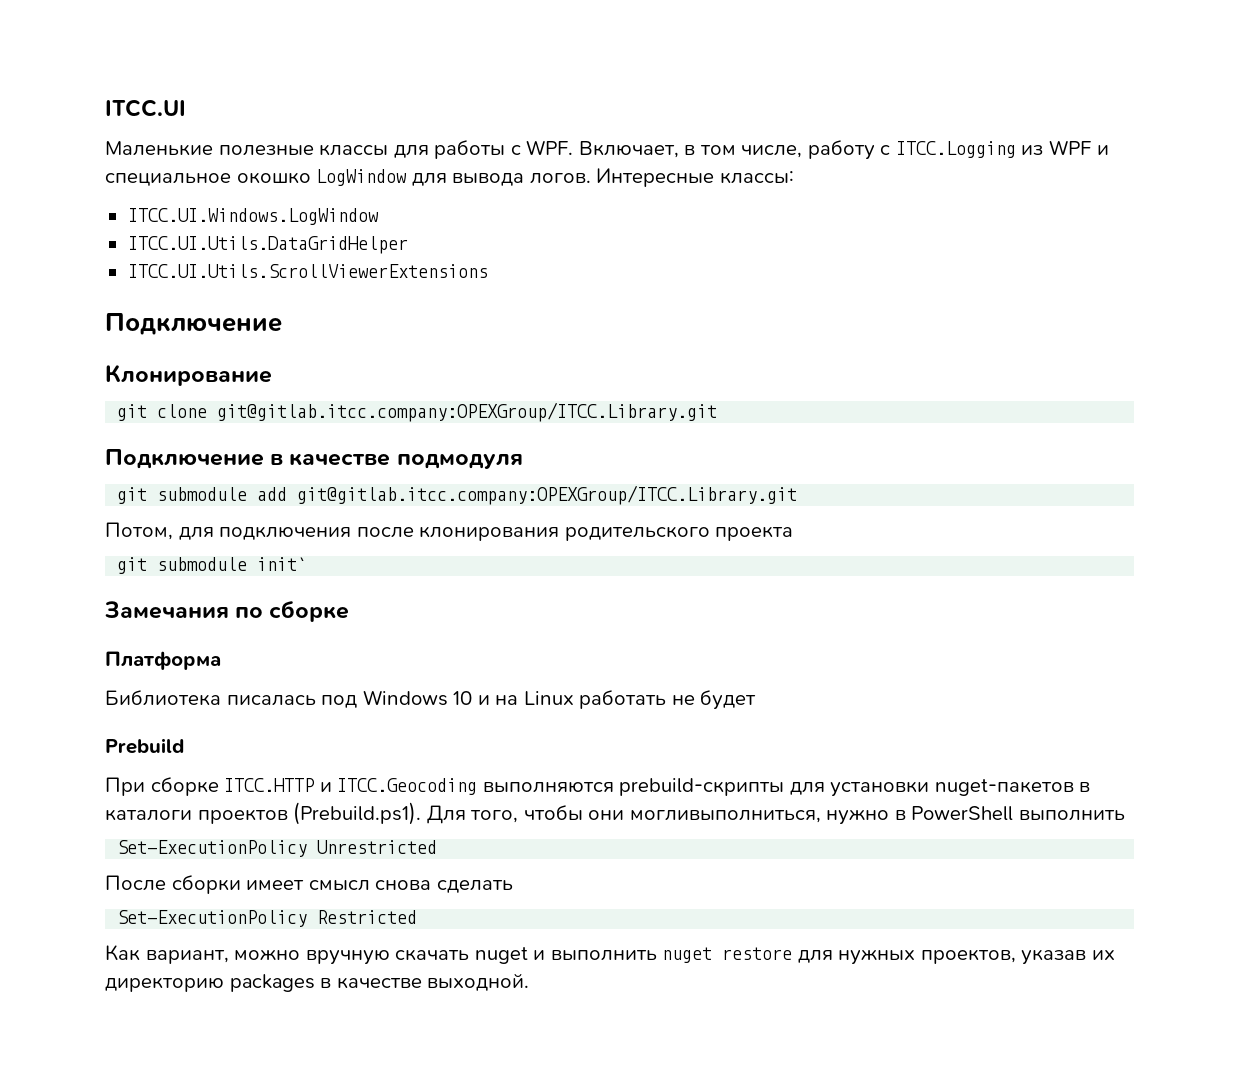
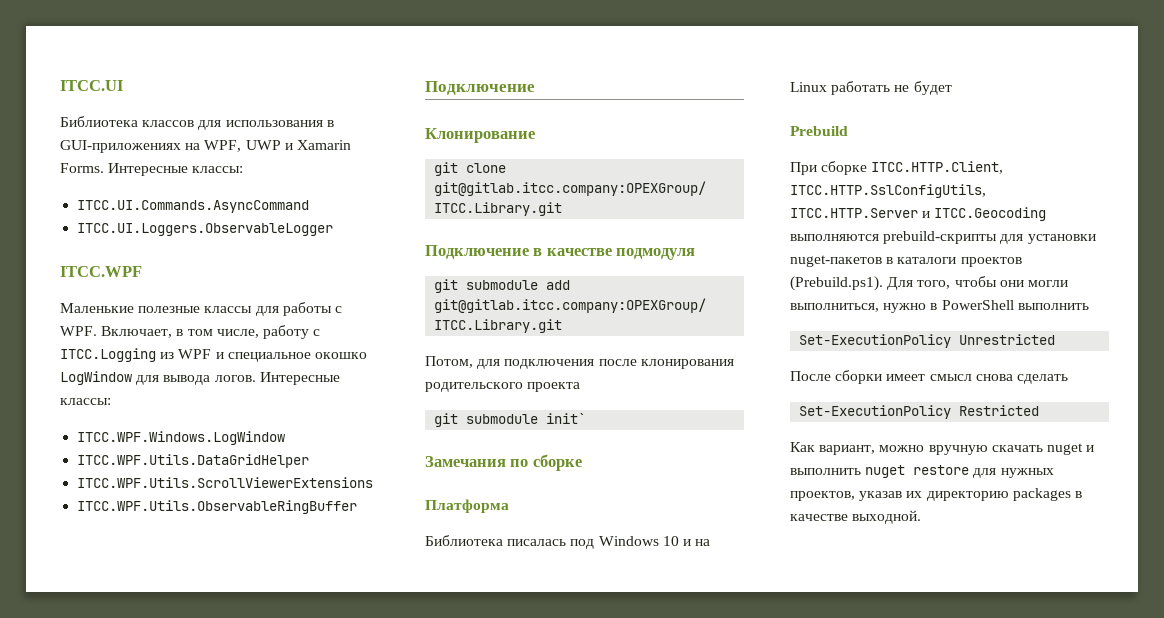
(186, 108) none -> [60,116,334,130] [60,140,351,153] [60,163,244,176] [77,200,310,213] [77,223,334,236] [60,266,142,277] // Библиотека классов для использования в GUI-приложениях на WPF, UWP и Xamarin Forms. Интересные классы: // ITCC.UI.Commands.AsyncCommand // ITCC.UI.Loggers.ObservableLogger // ITCC.WPF
[127,208,379,225] [127,236,408,254] [127,264,488,278] ITCC.UI.Windows.LogWindow // ITCC.UI.Utils.DataGridHelper // ITCC.UI.Utils.ScrollViewerExtensions -> [77,431,286,445] [77,454,310,468] [77,477,374,488] [77,500,358,514] ITCC.WPF.Windows.LogWindow // ITCC.WPF.Utils.DataGridHelper // ITCC.WPF.Utils.ScrollViewerExtensions // ITCC.WPF.Utils.ObservableRingBuffer
[224,778,316,792] ITCC.HTTP -> [871,161,1004,174] [790,184,986,198] [790,208,918,218] ITCC.HTTP.Client, ITCC.HTTP.SslConfigUtils, ITCC.HTTP.Server
[629,810,821,823] могливыполниться, -> [1027,280,1068,287] [790,303,879,312] могли выполниться,

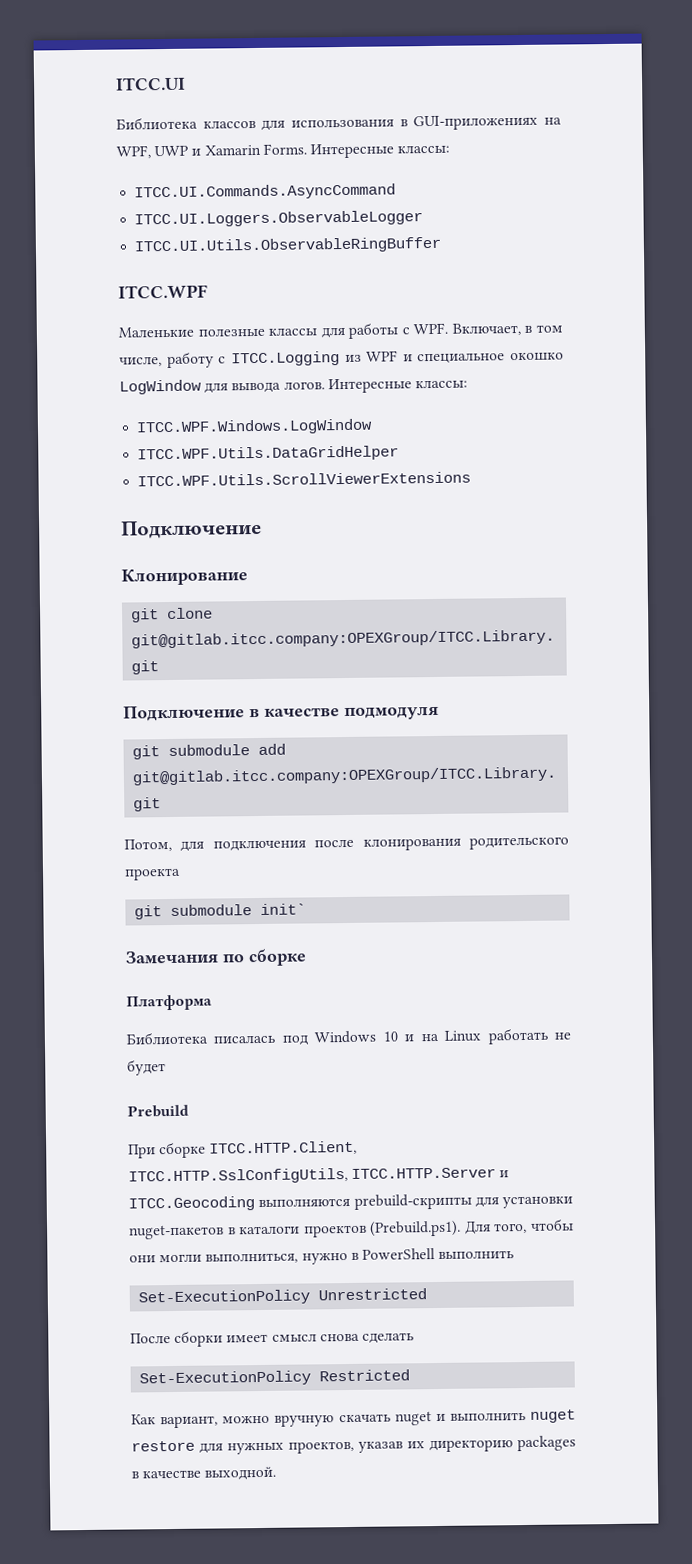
(334, 229) none -> [134,236,442,255] // ITCC.UI.Utils.ObservableRingBuffer
[77,500,358,514] // ITCC.WPF.Utils.ObservableRingBuffer -> (472, 479) none

